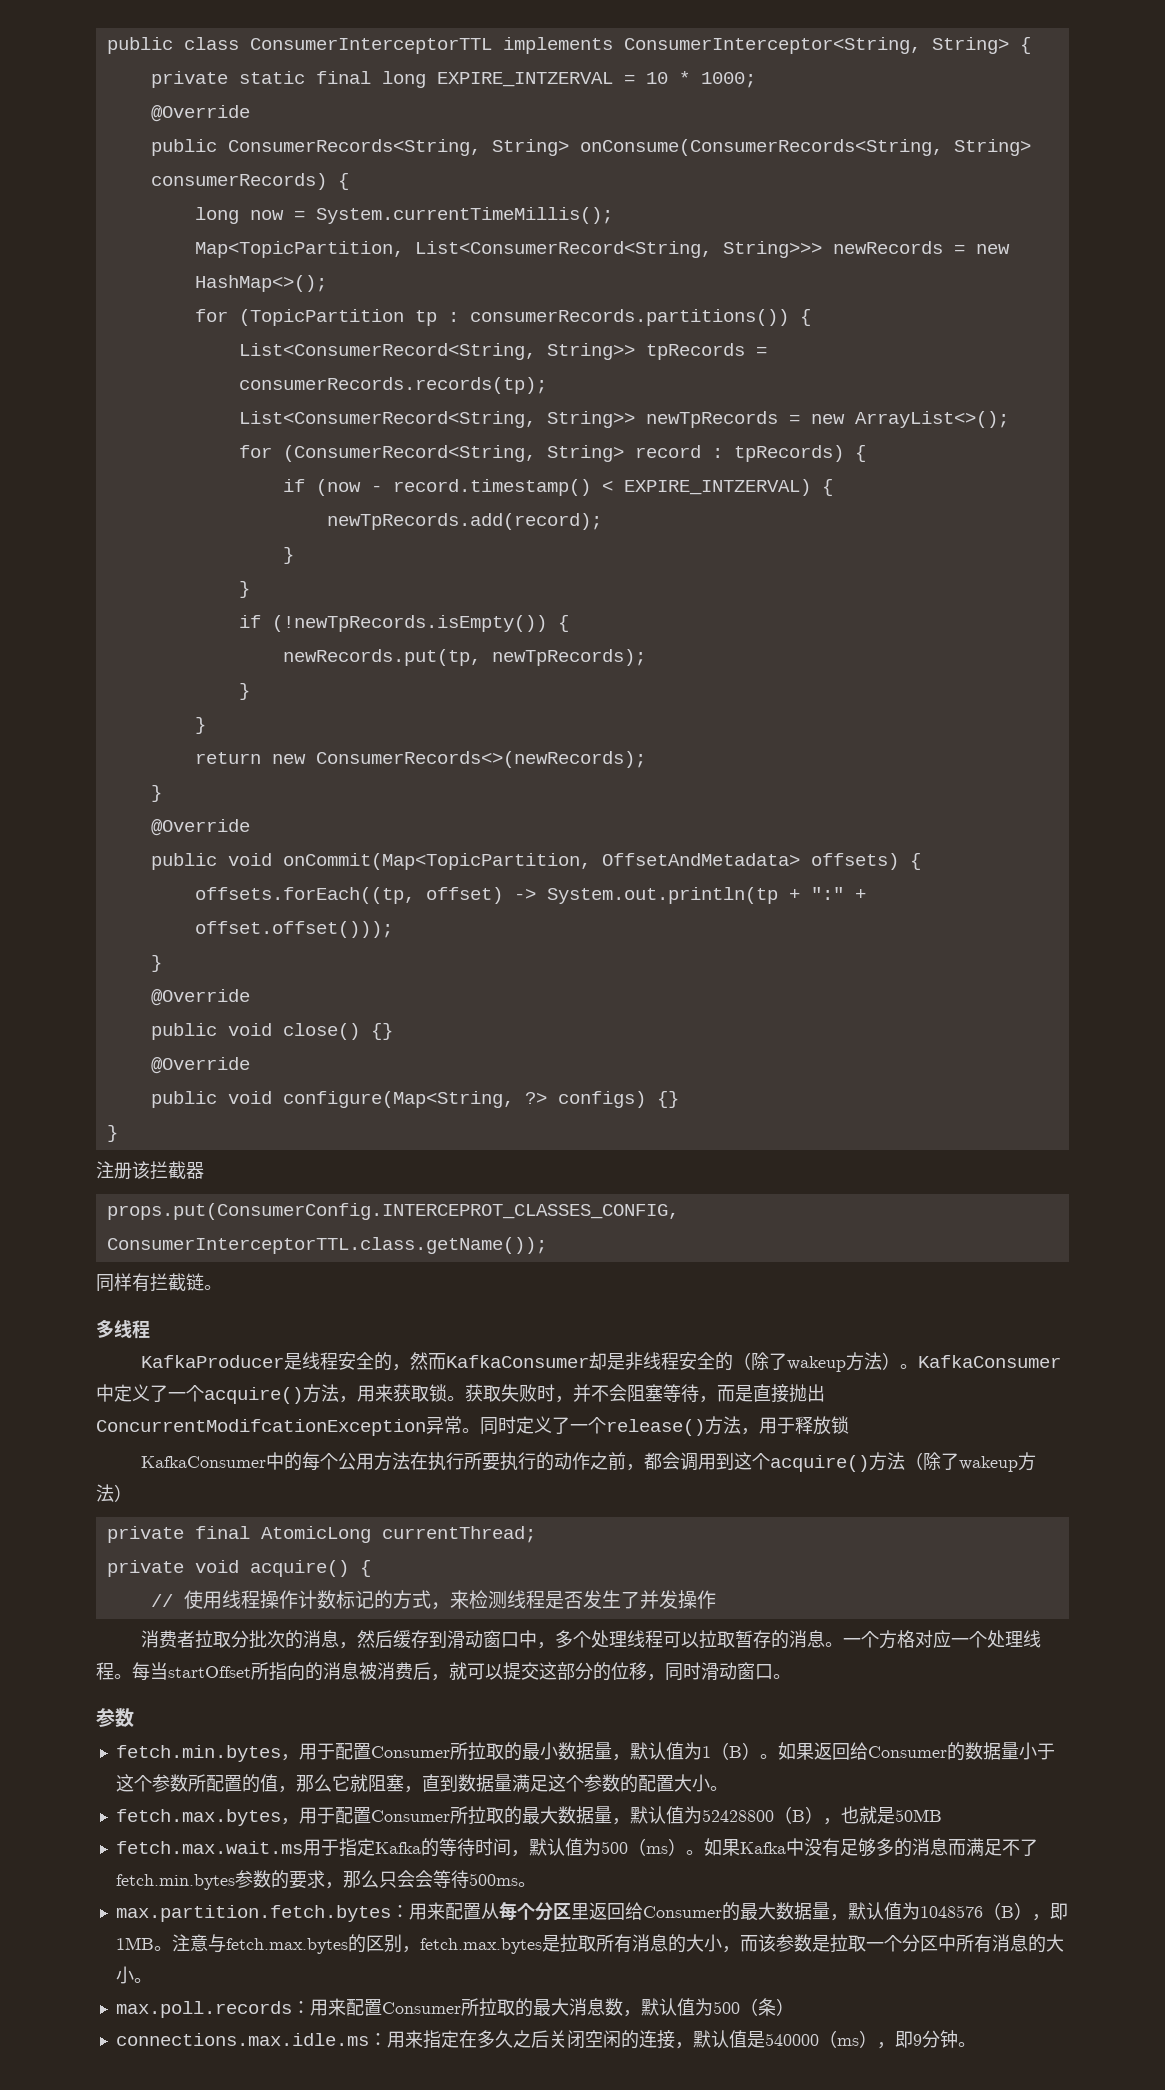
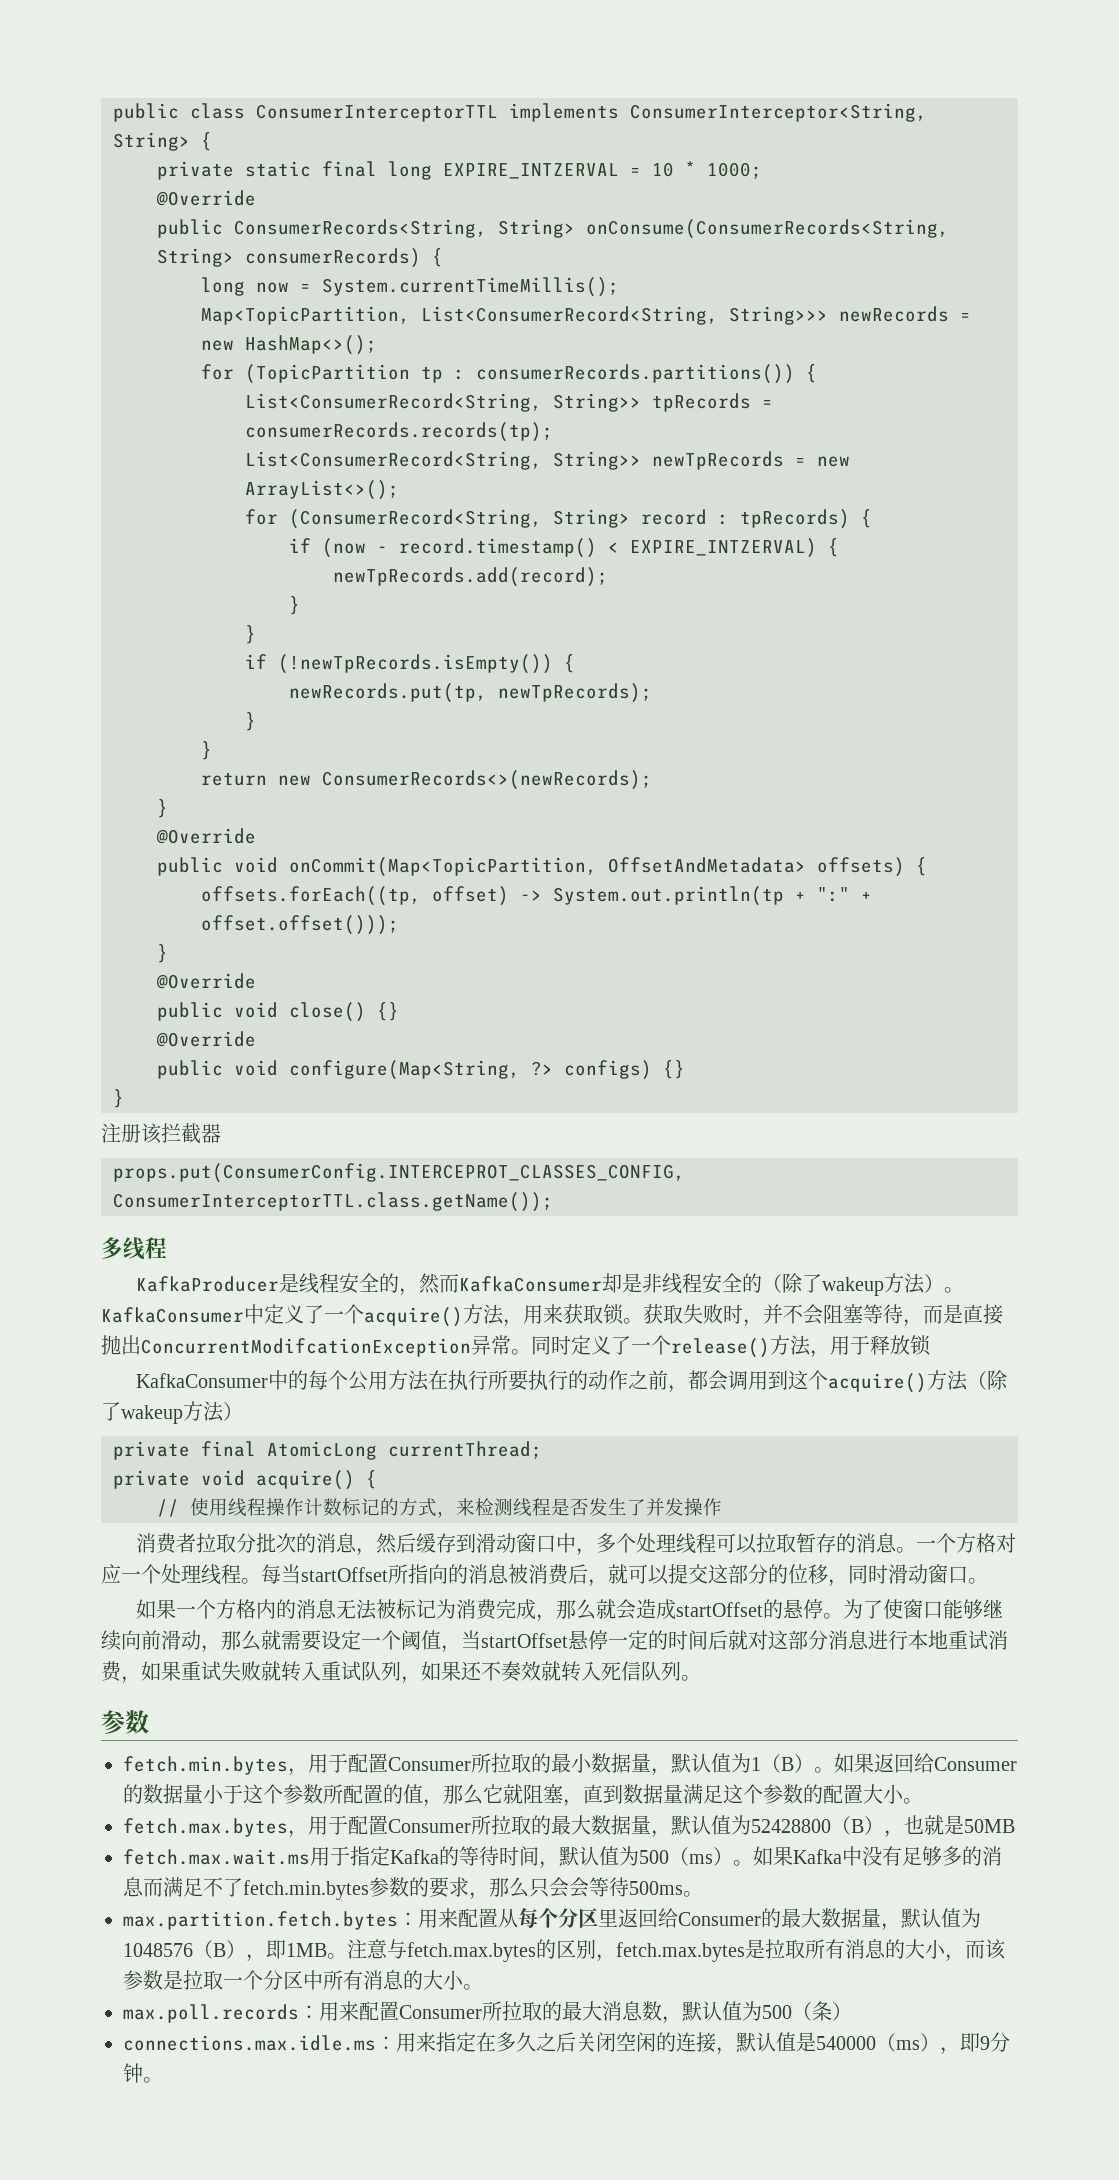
[96,1273,222,1292] // 同样有拦截链。 -> (553, 1202) none
(791, 1676) none -> [136,1599,1004,1622] [101,1630,1008,1653] [101,1661,701,1684] // 如果一个方格内的消息无法被标记为消费完成，那么就会造成startOffset的悬停。为了使窗口能够继续向前滑动，那么就需要设定一个阈值，当startOffset悬停一定的时间后就对这部分消息进行本地重试消费，如果重试失败就转入重试队列，如果还不奏效就转入死信队列。

